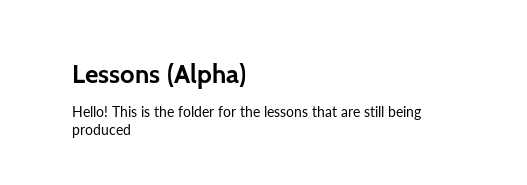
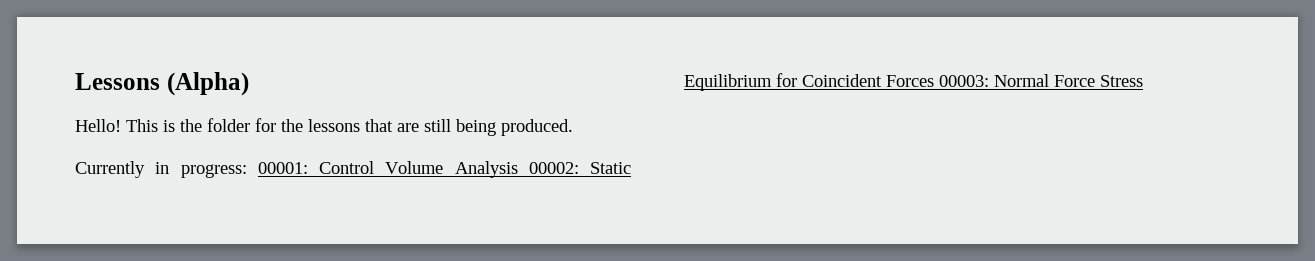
[72,124,131,138] produced -> [501,119,573,136] [75,161,631,178] [684,73,1143,91] produced. // Currently in progress: 00001: Control Volume Analysis 00002: Static Equilibrium for Coincident Forces 00003: Normal Force Stress

